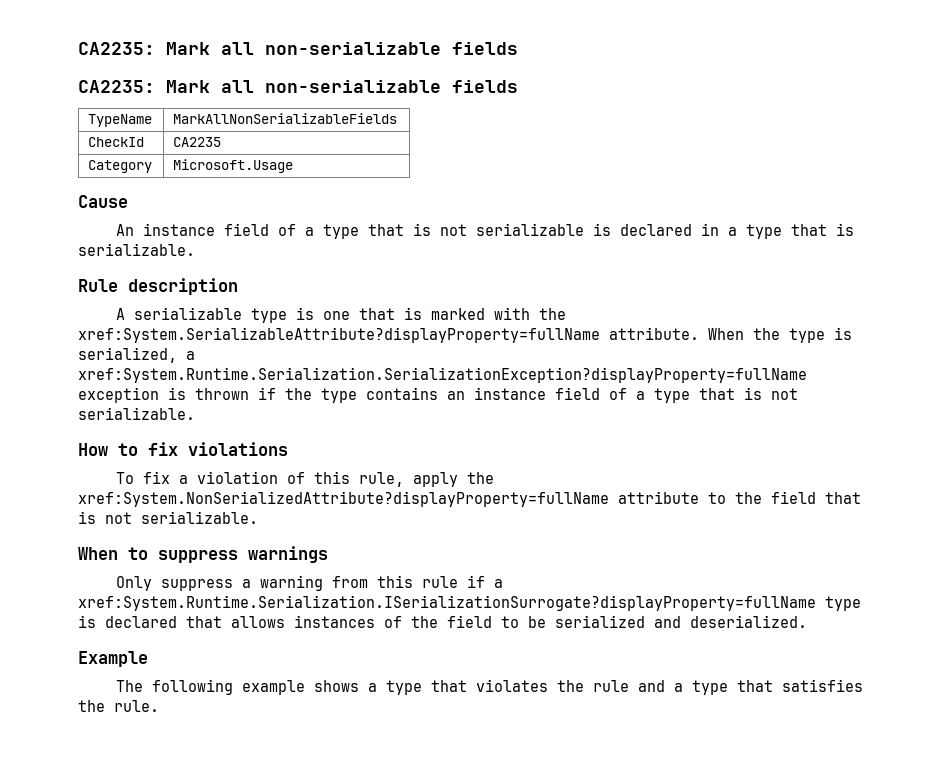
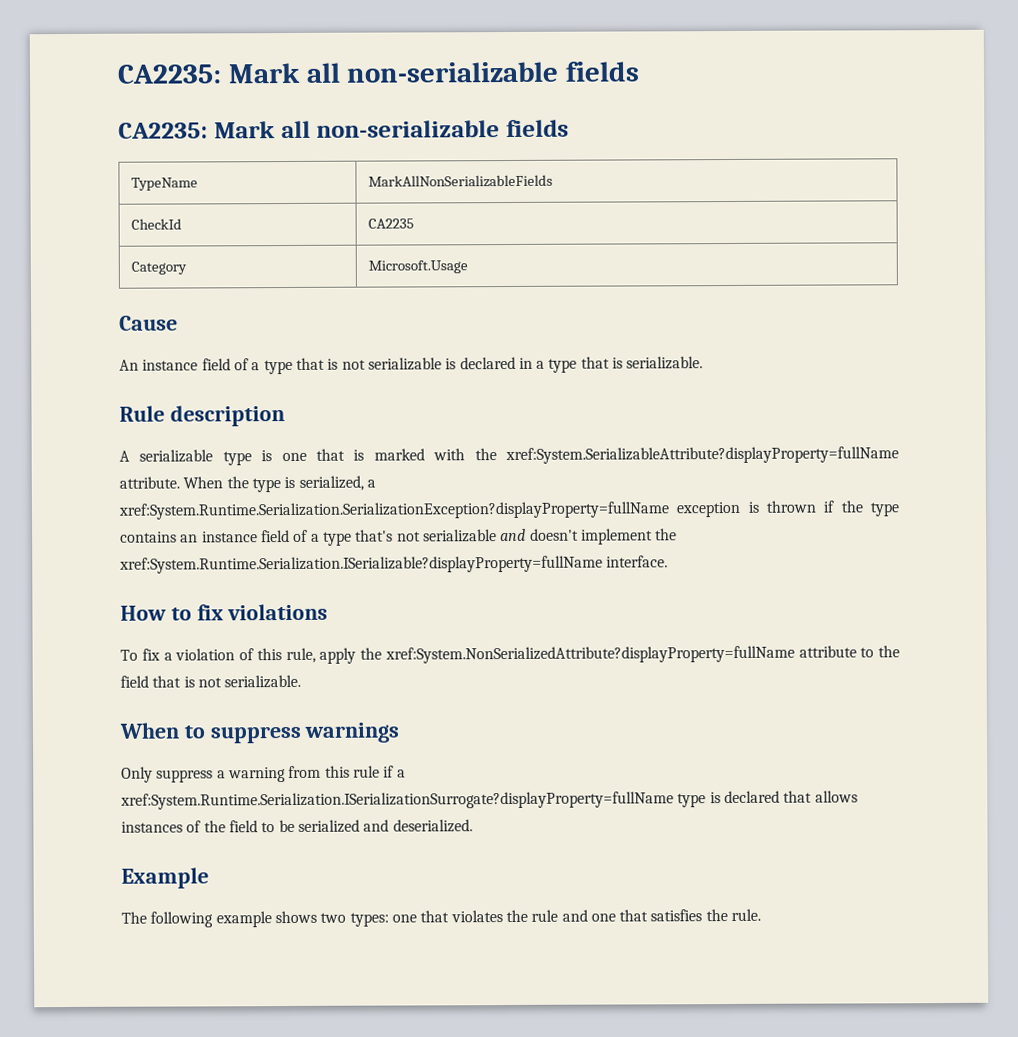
[699,387,798,400] [78,407,195,420] that is not serializable. -> [355,528,678,545] [119,555,669,574] that's not serializable and doesn't implement the xref:System.Runtime.Serialization.ISerializable?displayProperty=fullName interface.
[367,680,422,695] a type -> [320,912,417,927] two types: one
[673,680,728,695] a type -> [590,913,616,922] one

